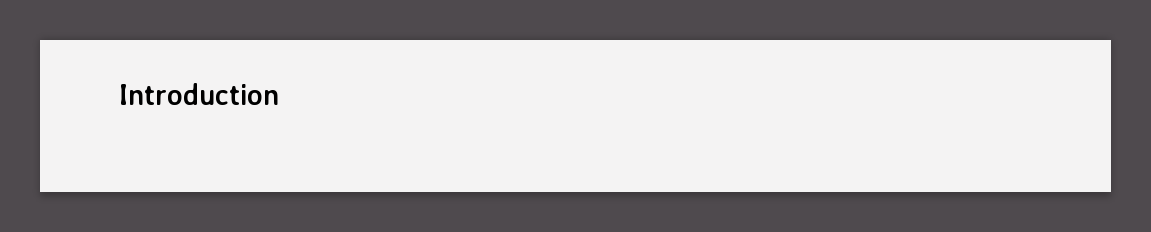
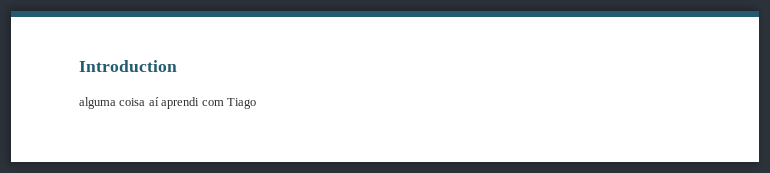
(279, 94) none -> [79,97,256,109] // alguma coisa aí aprendi com Tiago

